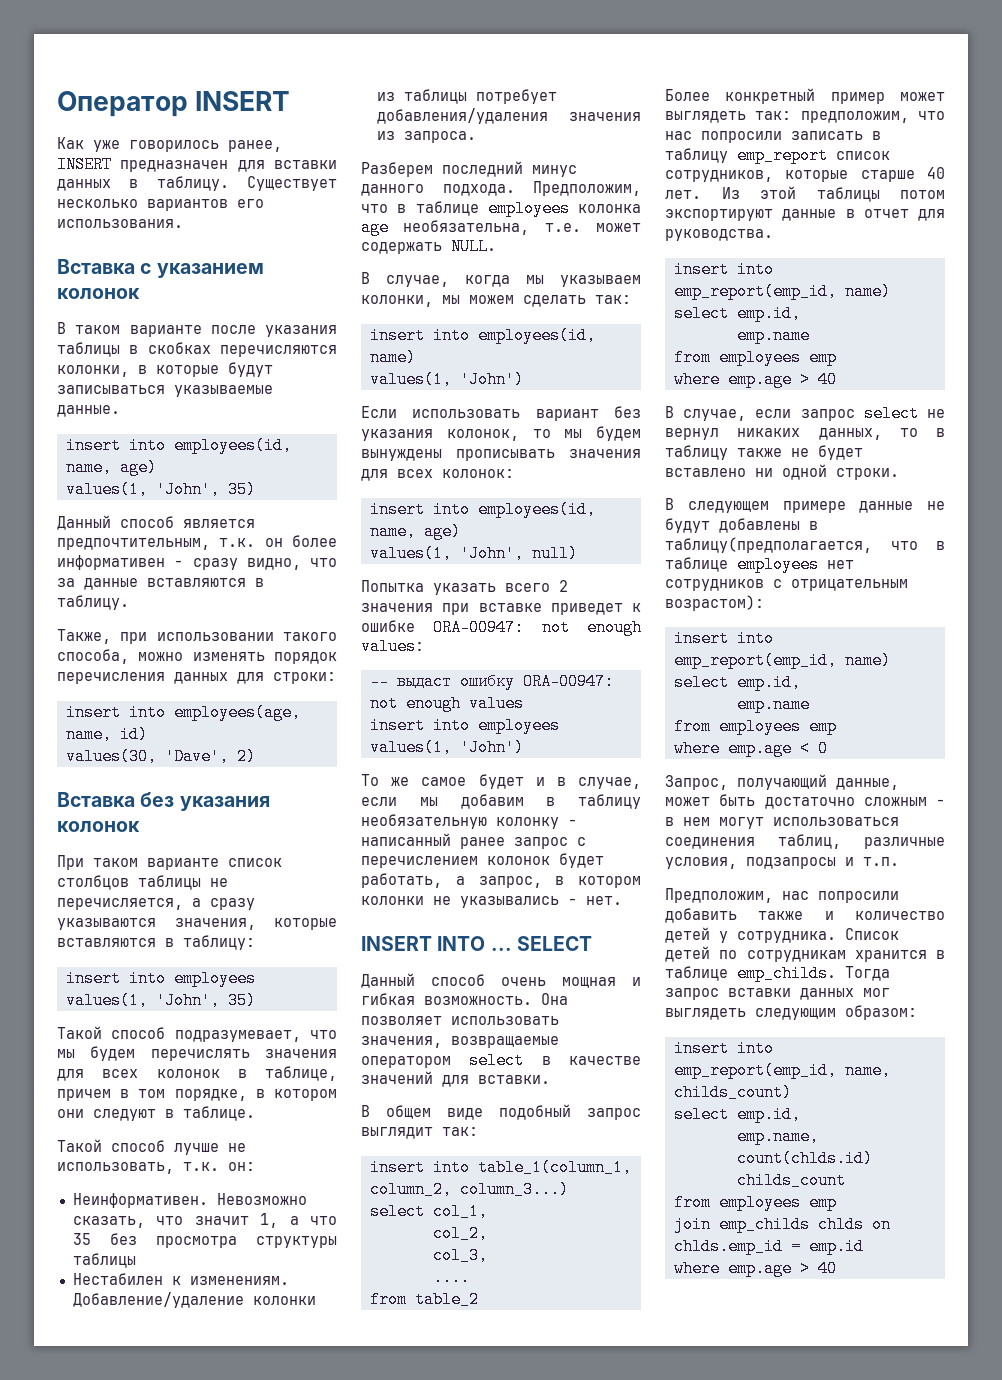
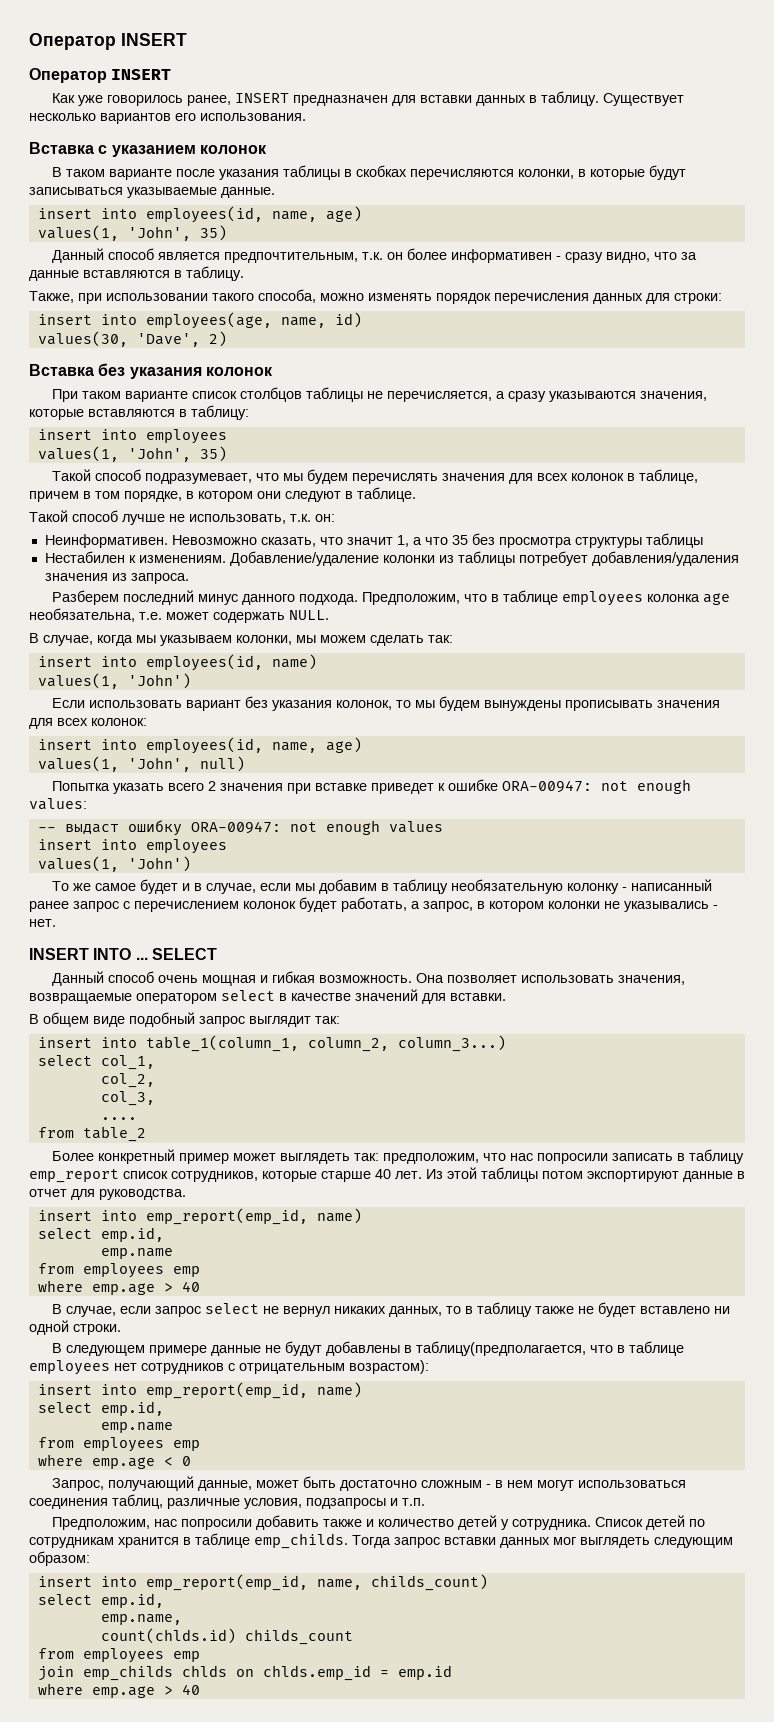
[57,91,291,117] Оператор INSERT -> [29,33,187,50] [29,68,172,83] Оператор INSERT // Оператор INSERT

